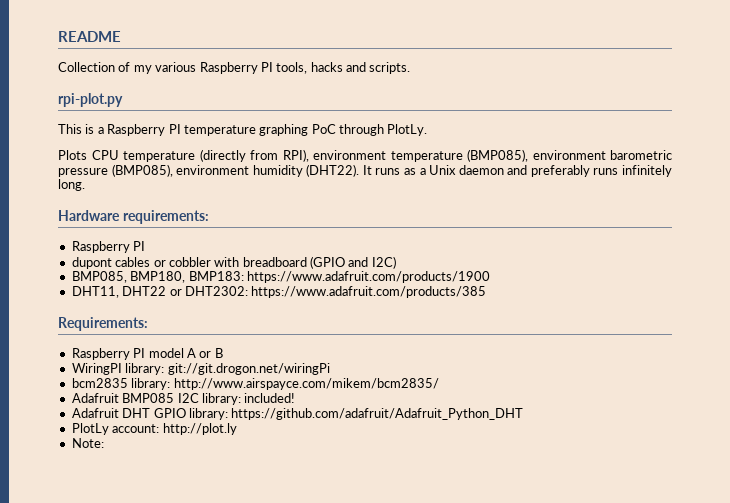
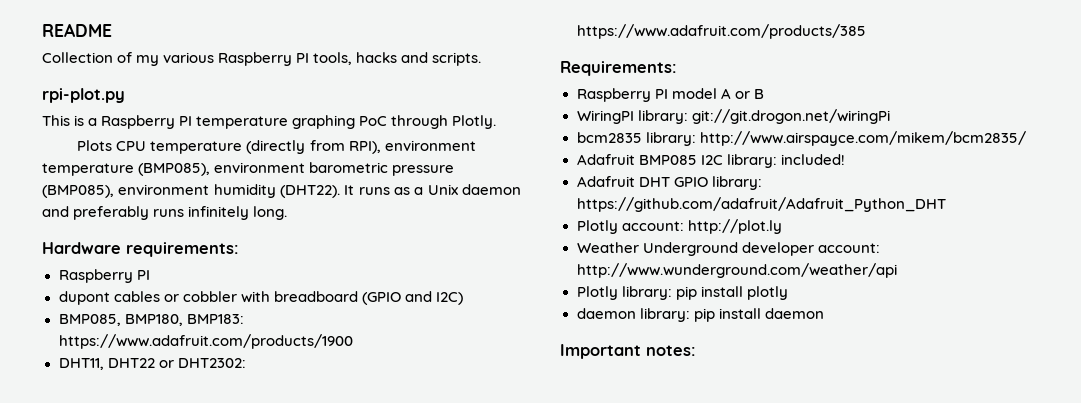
[387,124,428,136] PlotLy. -> [452,115,497,129] Plotly.
[71,423,109,435] PlotLy -> [576,220,618,234] Plotly
[71,438,104,448] Note: -> [576,242,880,256] [576,263,897,278] [576,286,788,300] [576,308,824,322] [560,344,696,359] Weather Underground developer account: http://www.wunderground.com/weather/api // Plotly library: pip install plotly // daemon library: pip install daemon // Important notes:

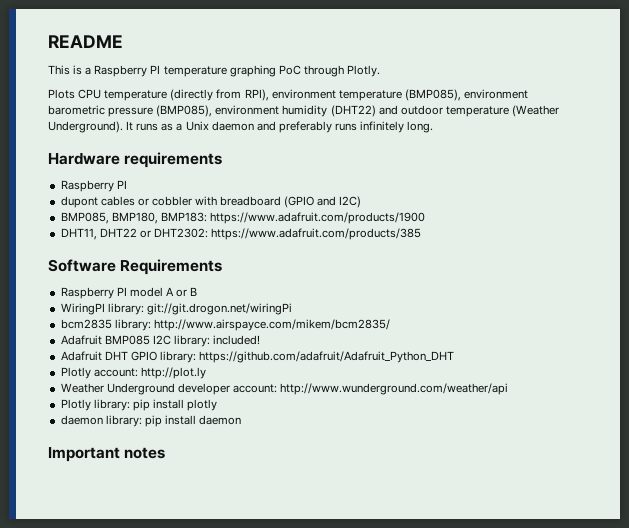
[42,52,482,66] [42,88,125,103] // Collection of my various Raspberry PI tools, hacks and scripts. // rpi-plot.py -> (123, 41) none
[280,185,340,198] (DHT22). -> [330,105,559,117] [48,121,123,133] (DHT22) and outdoor temperature (Weather Underground).
[126,242,239,257] requirements: -> [124,152,223,168] requirements
[560,61,677,76] Requirements: -> [48,259,223,275] Software Requirements
[646,345,696,356] notes: -> [124,447,166,459] notes

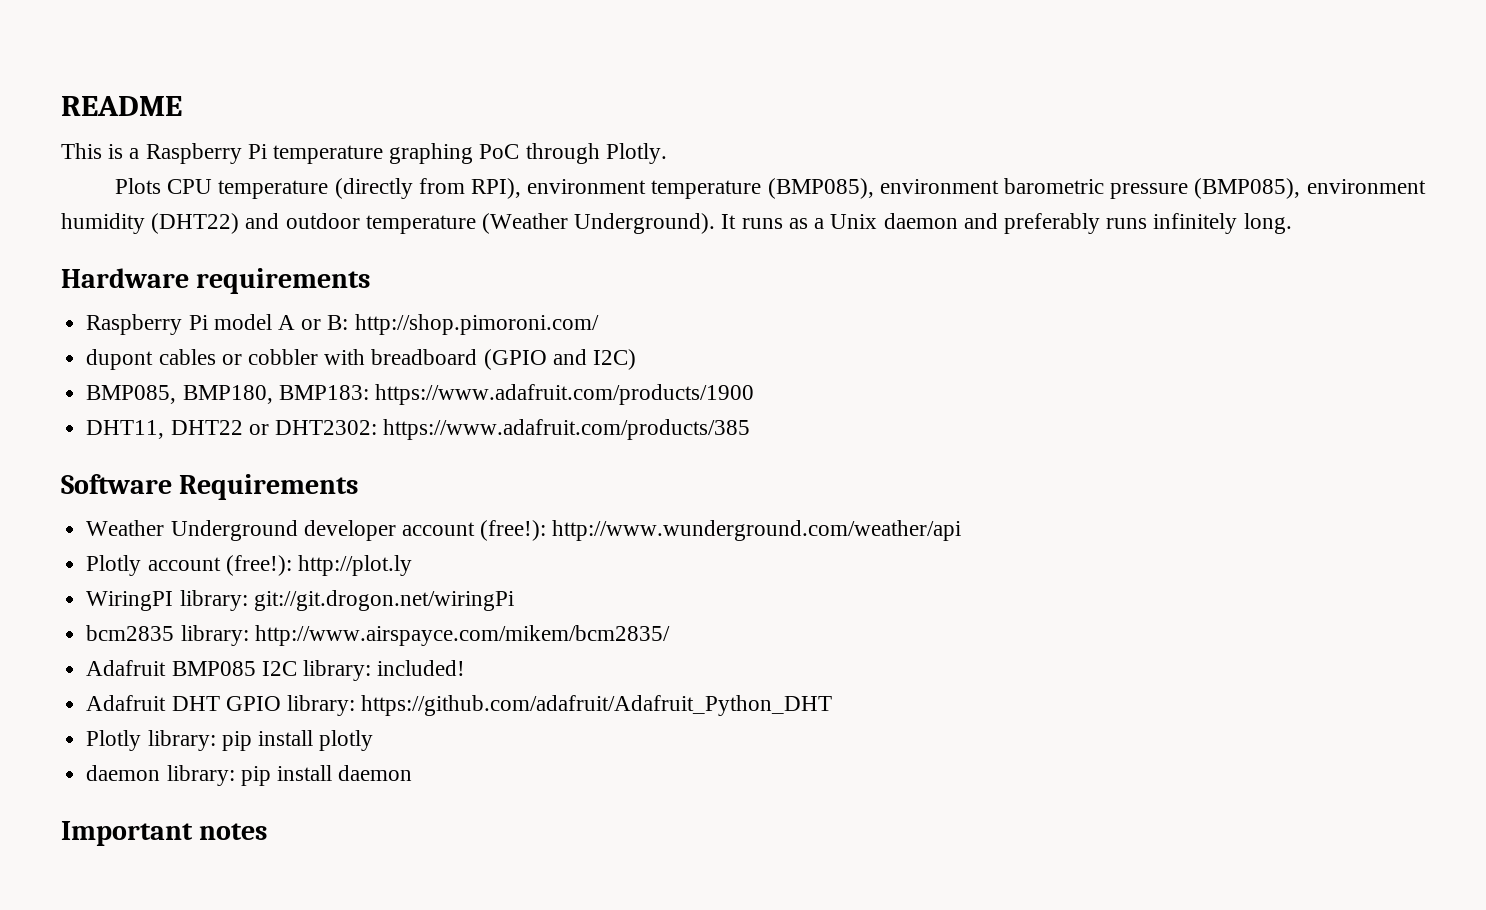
[150,65,161,74] PI -> [247,144,267,159] Pi
[116,180,127,189] PI -> [188,314,599,335] Pi model A or B: http://shop.pimoroni.com/
[60,287,198,299] Raspberry PI model A or B -> [86,520,962,541] [86,555,412,576] Weather Underground developer account (free!): http://www.wunderground.com/weather/api // Plotly account (free!): http://plot.ly
[60,367,206,379] [60,383,509,395] // Plotly account: http://plot.ly // Weather Underground developer account: http://www.wunderground.com/weather/api -> (833, 705) none

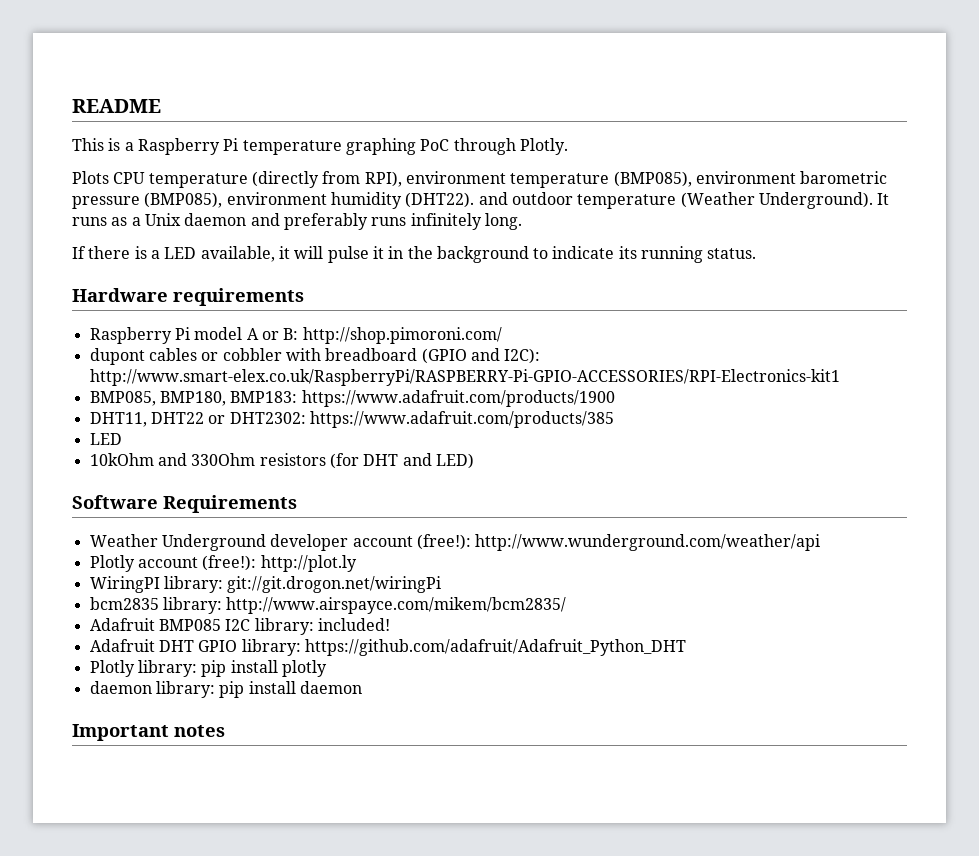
[151,213,240,234] (DHT22) -> [405,192,475,208] (DHT22).
(1292, 223) none -> [72,246,757,263] // If there is a LED available, it will pulse it in the background to indicate its running status.
[592,349,636,370] I2C) -> [504,348,541,364] [89,369,840,386] I2C): http://www.smart-elex.co.uk/RaspberryPi/RASPBERRY-Pi-GPIO-ACCESSORIES/RPI-Electronics-kit1
(751, 429) none -> [89,433,122,445] [89,453,474,469] // LED // 10kOhm and 330Ohm resistors (for DHT and LED)

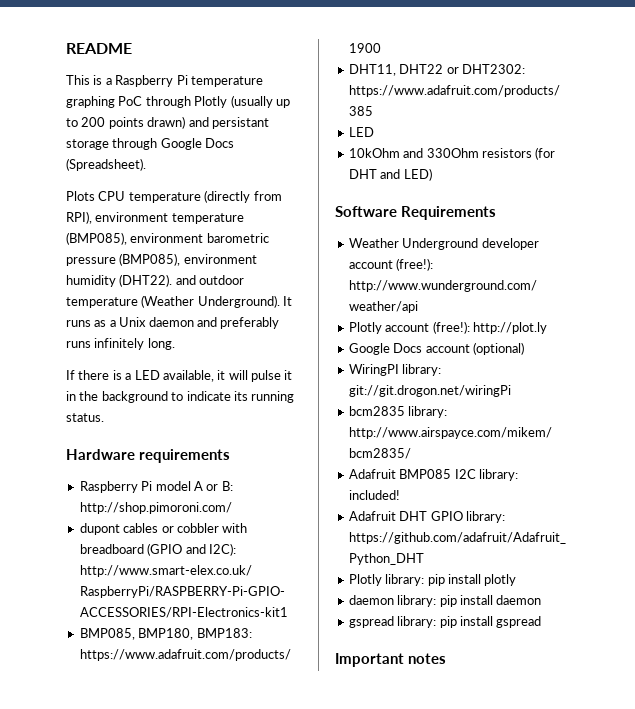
[519,138,568,155] Plotly. -> [194,95,290,108] [66,116,269,129] [66,138,235,150] [66,158,146,171] Plotly (usually up to 200 points drawn) and persistant storage through Google Docs (Spreadsheet).
(357, 563) none -> [348,342,524,355] // Google Docs account (optional)
(362, 687) none -> [348,616,542,628] // gspread library: pip install gspread

